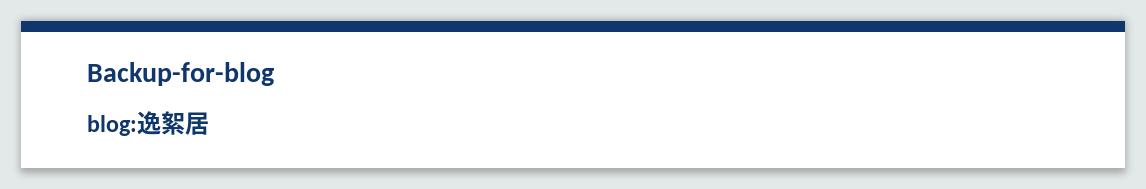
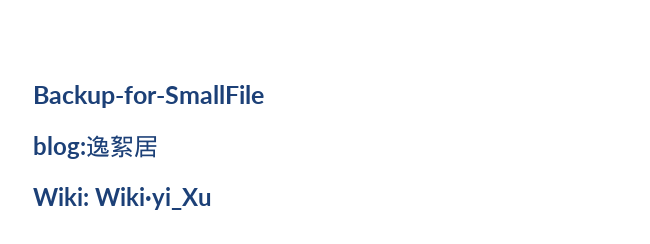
[87,62,274,86] Backup-for-blog -> [33,85,264,108] Backup-for-SmallFile
(209, 123) none -> [33,187,213,210] // Wiki: Wiki·yi_Xu

